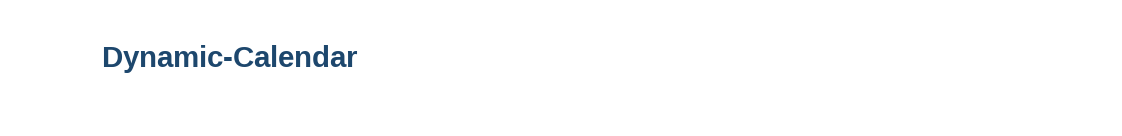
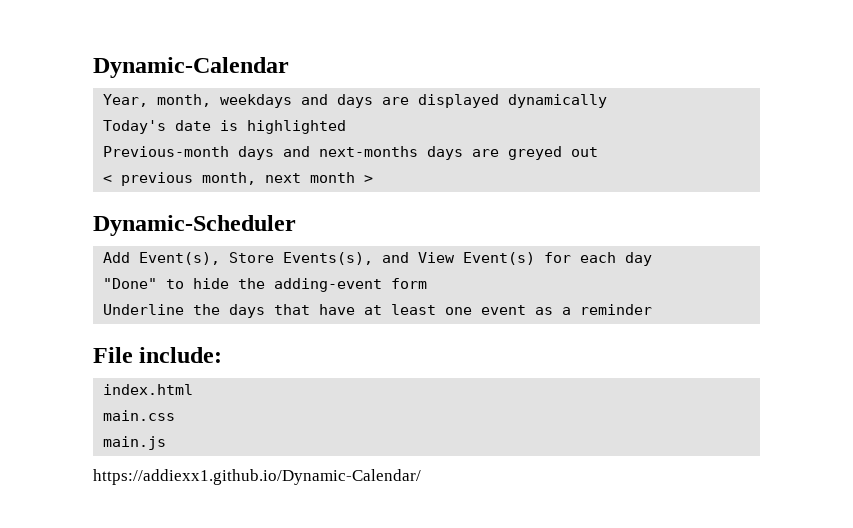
(358, 59) none -> [103,94,608,108] [103,120,347,134] [103,146,599,160] [103,172,374,186] [93,215,296,236] [103,252,653,266] [103,278,428,292] [103,304,653,318] [93,347,223,363] [103,384,194,395] [103,410,176,421] [103,436,167,450] [93,469,421,485] // Year, month, weekdays and days are displayed dynamically // Today's date is highlighted // Previous-month days and next-months days are greyed out // < previous month, next month > // Dynamic-Scheduler // Add Event(s), Store Events(s), and View Event(s) for each day // "Done" to hide the adding-event form // Underline the days that have at least one event as a reminder // File include: // index.html // main.css // main.js // https://addiexx1.github.io/Dynamic-Calendar/

